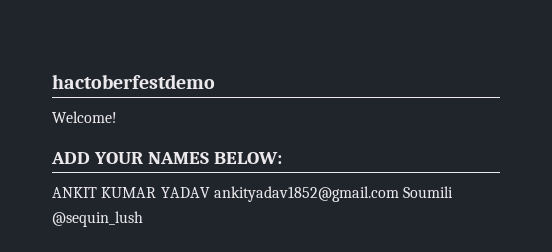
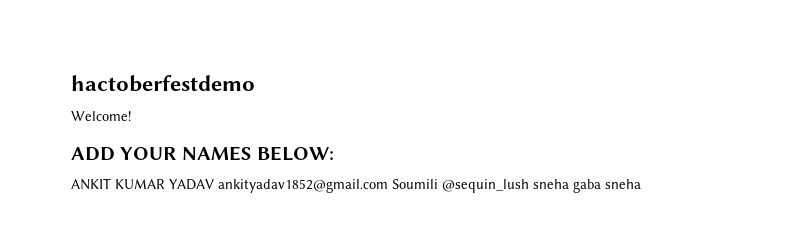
(143, 219) none -> [533,179,641,193] sneha gaba sneha

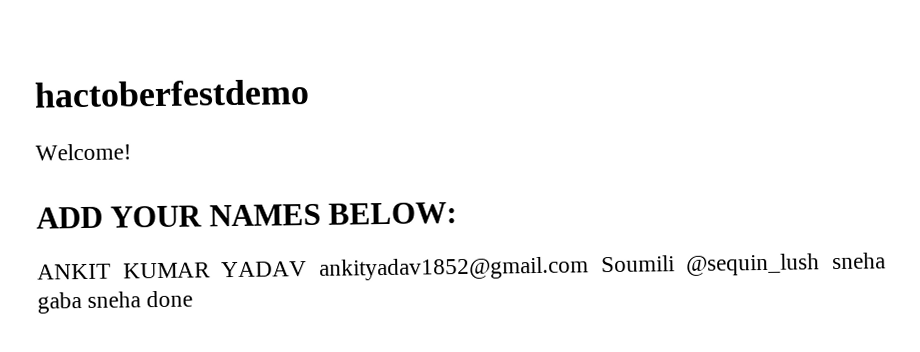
(641, 184) none -> [146,290,194,308] done

